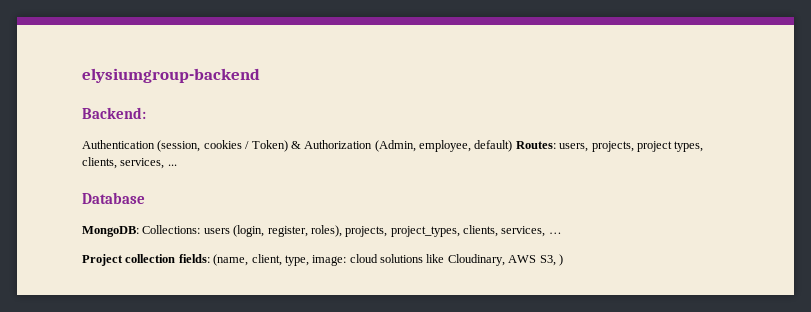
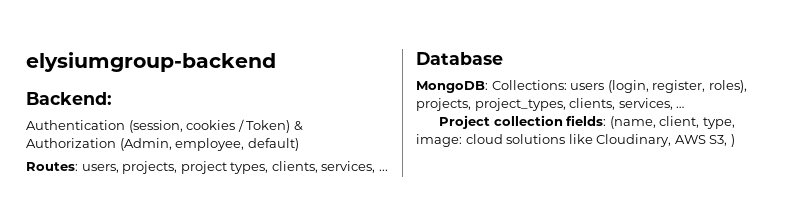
(513, 146) none -> (299, 144) //

